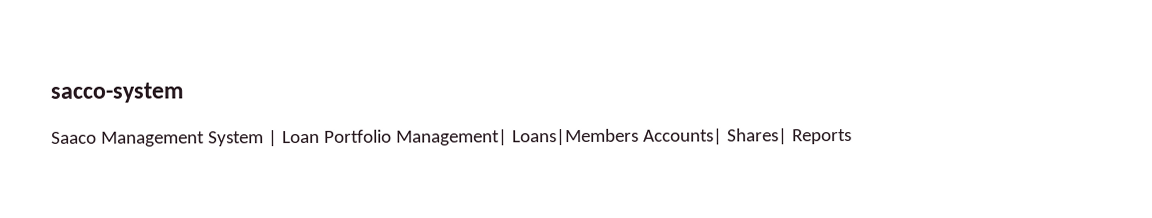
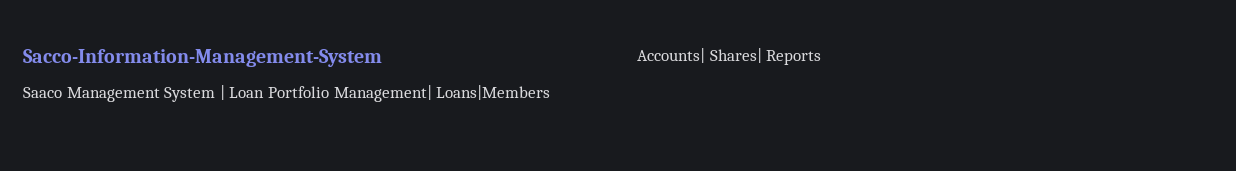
[50,82,184,103] sacco-system -> [23,49,382,67] Sacco-Information-Management-System

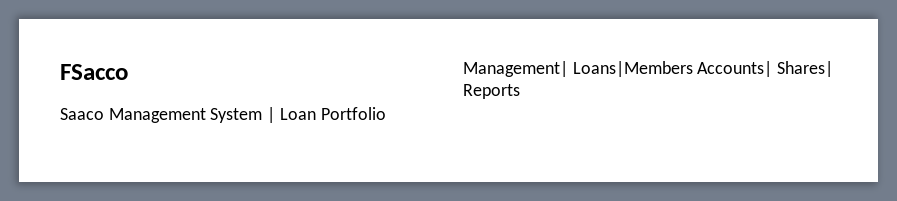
[23,49,382,67] Sacco-Information-Management-System -> [60,64,128,80] FSacco

